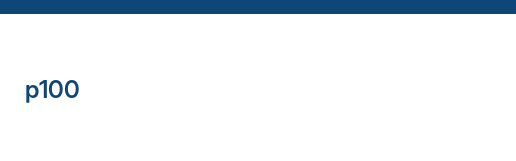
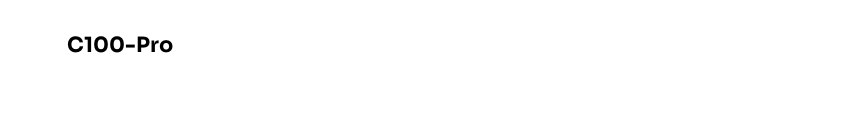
[25,80,80,103] p100 -> [67,36,173,53] C100-Pro

